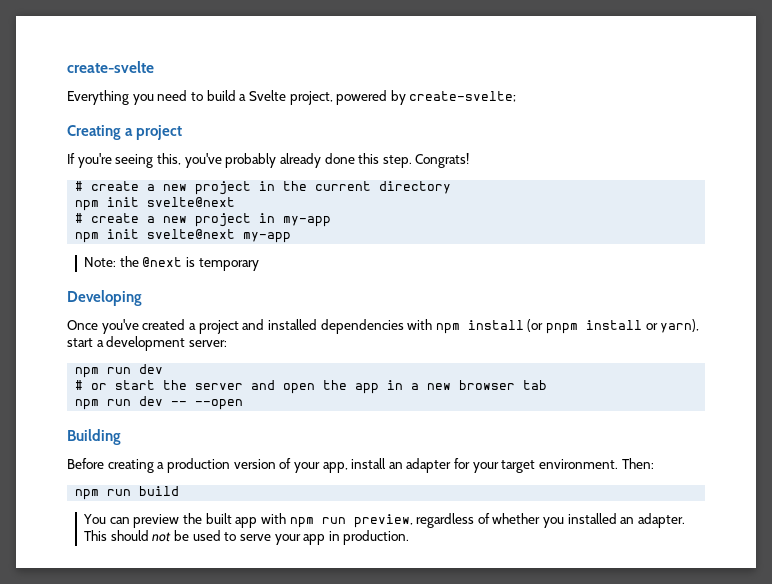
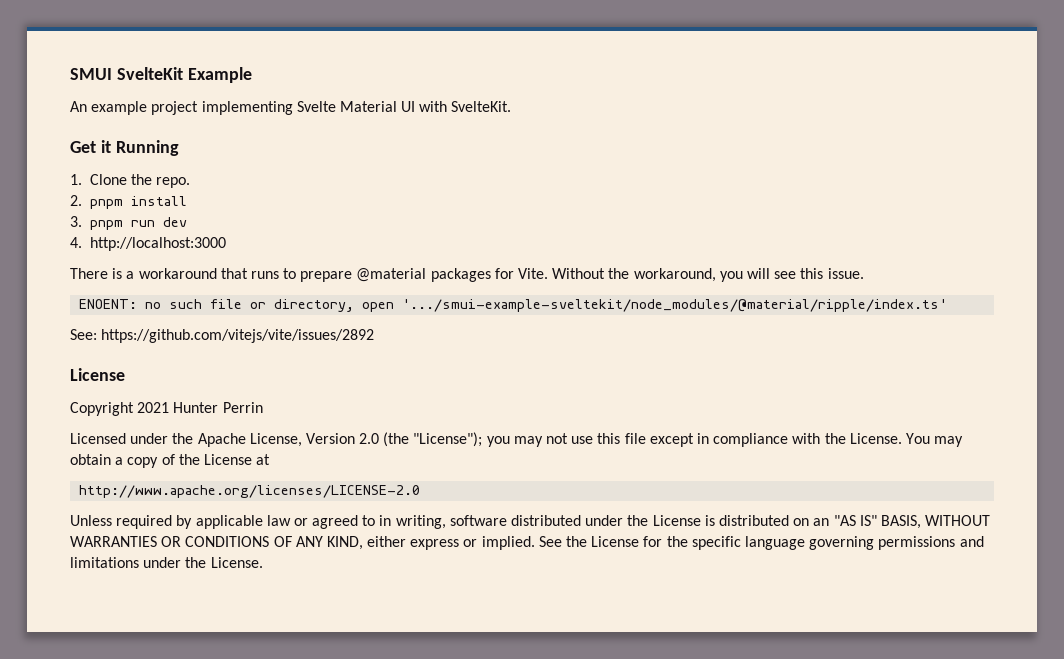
[67,61,154,73] [67,90,517,105] [67,125,183,140] [67,153,470,168] [75,181,452,195] [75,197,236,211] [75,213,332,227] [75,229,292,243] [84,256,259,271] [67,290,142,306] [67,319,700,334] [67,336,227,351] [75,364,164,378] [75,380,548,394] [75,396,244,410] [67,429,121,445] [67,458,654,473] [75,486,180,500] [83,513,686,528] [84,530,410,545] create-svelte // Everything you need to build a Svelte project, powered by create-svelte; // Creating a project // If you're seeing this, you've probably already done this step. Congrats! // # create a new project in the current directory // npm init svelte@next // # create a new project in my-app // npm init svelte@next my-app // Note: the @next is temporary // Developing // Once you've created a project and installed dependencies with npm install (or pnpm install or yarn), start a development server: // npm run dev // # or start the server and open the app in a new browser tab // npm run dev -- --open // Building // Before creating a production version of your app, install an adapter for your target environment. Then: // npm run build // You can preview the built app with npm run preview, regardless of whether you installed an adapter. This should not be used to serve your app in production. -> [70,67,252,83] [70,101,512,115] [70,140,179,156] [70,174,191,188] [70,195,187,209] [70,216,187,230] [70,237,226,251] [70,268,864,282] [79,299,948,312] [70,329,375,343] [70,368,125,381] [70,402,263,416] [70,432,964,447] [70,454,271,468] [79,485,421,498] [70,515,991,529] [70,536,984,550] [70,557,263,568] SMUI SvelteKit Example // An example project implementing Svelte Material UI with SvelteKit. // Get it Running // 1. Clone the repo. // 2. pnpm install // 3. pnpm run dev // 4. http://localhost:3000 // There is a workaround that runs to prepare @material packages for Vite. Without the workaround, you will see this issue. // ENOENT: no such file or directory, open '.../smui-example-sveltekit/node_modules/@material/ripple/index.ts' // See: https://github.com/vitejs/vite/issues/2892 // License // Copyright 2021 Hunter Perrin // Licensed under the Apache License, Version 2.0 (the "License"); you may not use this file except in compliance with the License. You may obtain a copy of the License at // http://www.apache.org/licenses/LICENSE-2.0 // Unless required by applicable law or agreed to in writing, software distributed under the License is distributed on an "AS IS" BASIS, WITHOUT WARRANTIES OR CONDITIONS OF ANY KIND, either express or implied. See the License for the specific language governing permissions and limitations under the License.

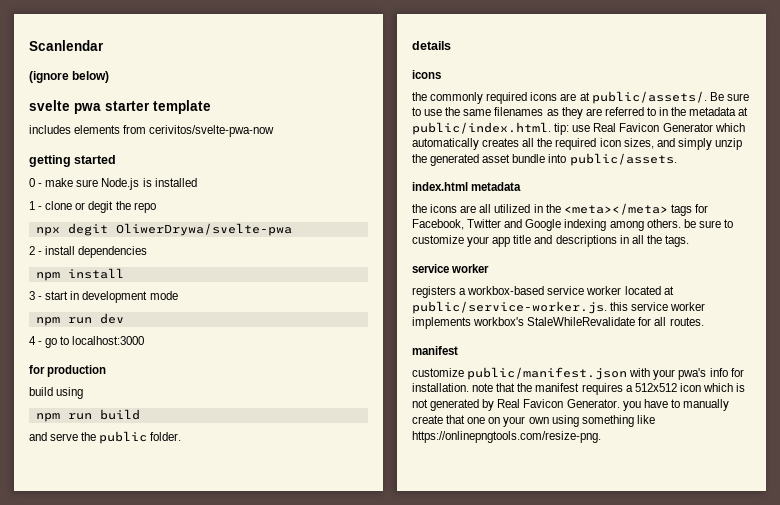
[70,67,252,83] [70,101,512,115] [70,140,179,156] [70,174,191,188] [70,195,187,209] [70,216,187,230] [70,237,226,251] [70,268,864,282] [79,299,948,312] [70,329,375,343] [70,368,125,381] [70,402,263,416] [70,432,964,447] [70,454,271,468] [79,485,421,498] [70,515,991,529] [70,536,984,550] [70,557,263,568] SMUI SvelteKit Example // An example project implementing Svelte Material UI with SvelteKit. // Get it Running // 1. Clone the repo. // 2. pnpm install // 3. pnpm run dev // 4. http://localhost:3000 // There is a workaround that runs to prepare @material packages for Vite. Without the workaround, you will see this issue. // ENOENT: no such file or directory, open '.../smui-example-sveltekit/node_modules/@material/ripple/index.ts' // See: https://github.com/vitejs/vite/issues/2892 // License // Copyright 2021 Hunter Perrin // Licensed under the Apache License, Version 2.0 (the "License"); you may not use this file except in compliance with the License. You may obtain a copy of the License at // http://www.apache.org/licenses/LICENSE-2.0 // Unless required by applicable law or agreed to in writing, software distributed under the License is distributed on an "AS IS" BASIS, WITHOUT WARRANTIES OR CONDITIONS OF ANY KIND, either express or implied. See the License for the specific language governing permissions and limitations under the License. -> [29,40,104,51] [29,71,110,83] [29,100,211,114] [29,125,275,137] [29,155,117,167] [29,178,197,190] [29,201,156,213] [35,223,292,236] [29,246,148,258] [35,268,124,281] [29,291,178,303] [35,313,124,326] [29,336,145,348] [29,365,107,377] [29,387,84,399] [35,409,140,422] [29,431,182,444] [412,41,451,50] [412,70,441,79] [412,91,749,104] [412,107,749,119] [412,122,745,135] [412,138,742,150] [412,153,677,166] [412,182,522,191] [412,203,708,216] [412,219,733,231] [412,235,689,247] [412,264,490,273] [412,286,674,298] [412,301,706,314] [412,317,704,329] [412,346,458,355] [412,367,744,380] [412,383,746,395] [412,399,729,411] [412,415,655,427] [412,431,601,443] Scanlendar // (ignore below) // svelte pwa starter template // includes elements from cerivitos/svelte-pwa-now // getting started // 0 - make sure Node.js is installed // 1 - clone or degit the repo // npx degit OliwerDrywa/svelte-pwa // 2 - install dependencies // npm install // 3 - start in development mode // npm run dev // 4 - go to localhost:3000 // for production // build using // npm run build // and serve the public folder. // details // icons // the commonly required icons are at public/assets/. Be sure to use the same filenames as they are referred to in the metadata at public/index.html. tip: use Real Favicon Generator which automatically creates all the required icon sizes, and simply unzip the generated asset bundle into public/assets. // index.html metadata // the icons are all utilized in the <meta></meta> tags for Facebook, Twitter and Google indexing among others. be sure to customize your app title and descriptions in all the tags. // service worker // registers a workbox-based service worker located at public/service-worker.js. this service worker implements workbox's StaleWhileRevalidate for all routes. // manifest // customize public/manifest.json with your pwa's info for installation. note that the manifest requires a 512x512 icon which is not generated by Real Favicon Generator. you have to manually create that one on your own using something like https://onlinepngtools.com/resize-png.

